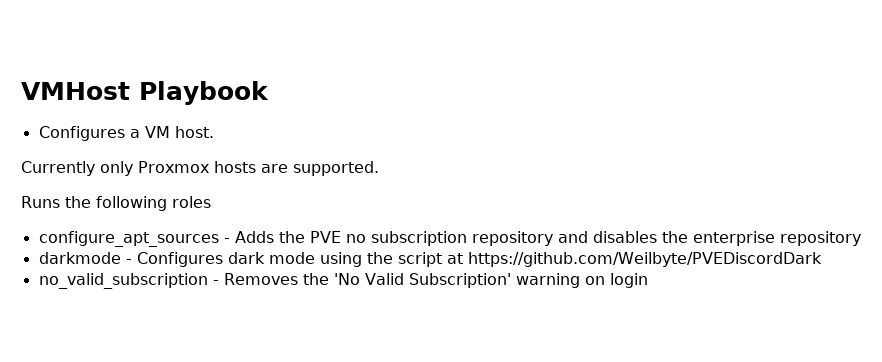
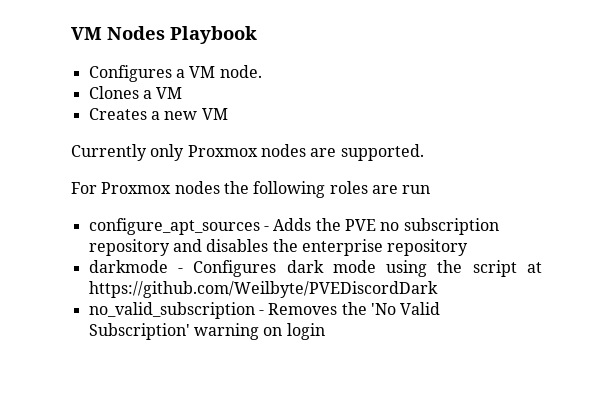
[21,82,130,100] VMHost -> [71,26,165,40] VM Nodes
[174,126,214,138] host. -> [219,65,262,78] [88,86,183,99] [88,108,228,120] node. // Clones a VM // Creates a new VM
[214,161,256,173] hosts -> [260,144,306,157] nodes
[21,196,60,208] Runs -> [71,181,220,194] For Proxmox nodes
(211, 202) none -> [371,185,431,194] are run

